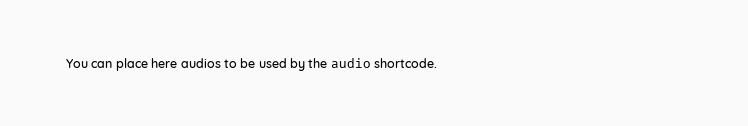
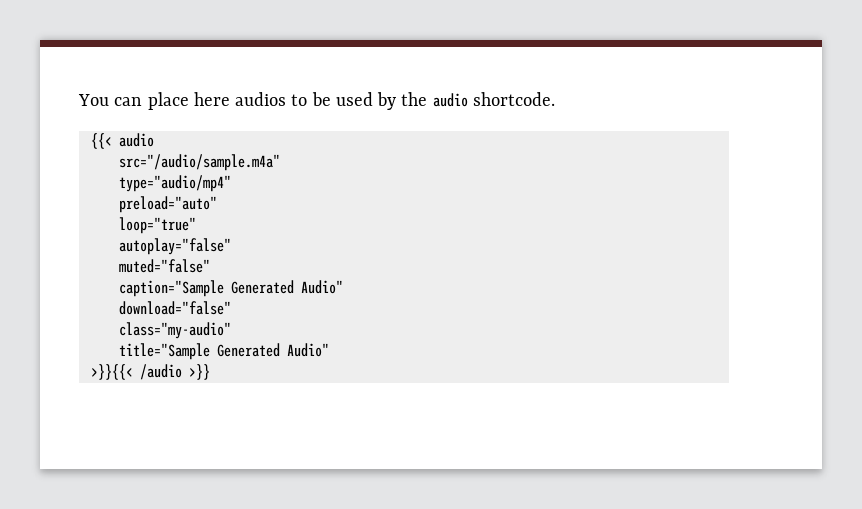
(438, 63) none -> [90,133,154,149] [118,154,280,171] [118,175,231,192] [118,196,217,213] [118,217,196,234] [118,238,231,255] [118,259,210,273] [118,280,343,297] [118,301,231,315] [118,322,231,339] [118,343,329,360] [90,364,210,380] // {{< audio // src="/audio/sample.m4a" // type="audio/mp4" // preload="auto" // loop="true" // autoplay="false" // muted="false" // caption="Sample Generated Audio" // download="false" // class="my-audio" // title="Sample Generated Audio" // >}}{{< /audio >}}

